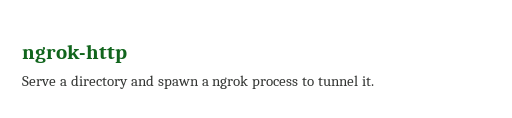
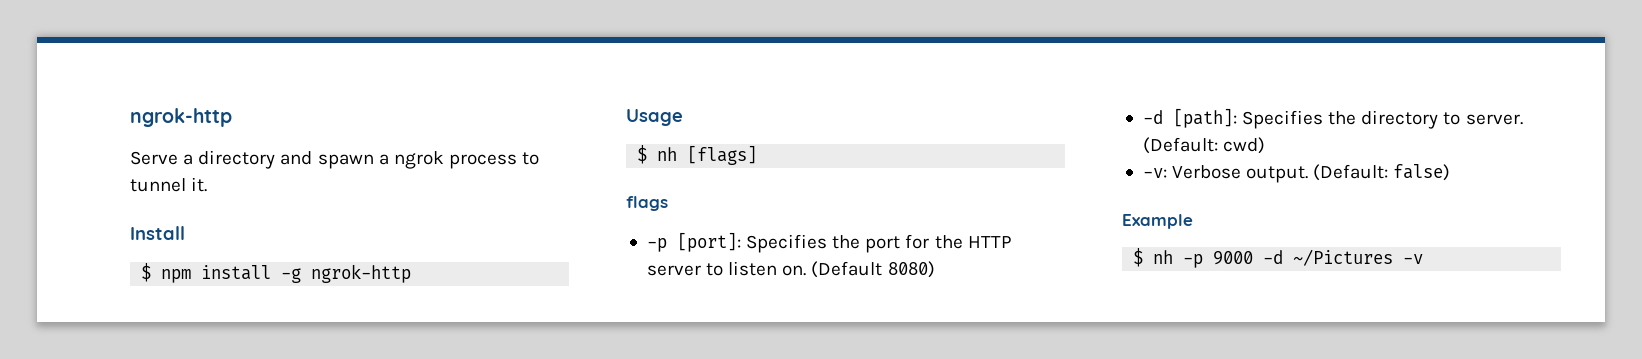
(375, 81) none -> [130,226,185,240] [141,263,412,283] [626,109,683,126] [637,145,758,165] [626,196,668,211] [646,232,1012,253] [646,261,935,278] [1142,108,1523,129] [1142,137,1266,154] [1142,164,1451,183] [1122,214,1193,229] [1133,248,1424,268] // Install // $ npm install -g ngrok-http // Usage // $ nh [flags] // flags // -p [port]: Specifies the port for the HTTP server to listen on. (Default 8080) // -d [path]: Specifies the directory to server. (Default: cwd) // -v: Verbose output. (Default: false) // Example // $ nh -p 9000 -d ~/Pictures -v

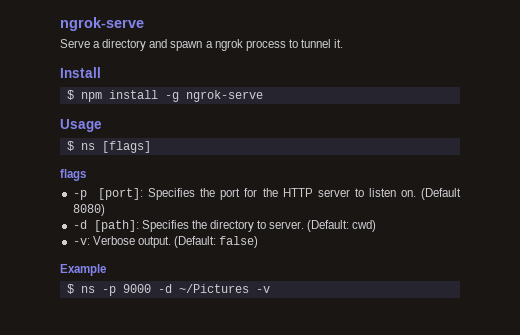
[130,108,232,127] ngrok-http -> [60,17,144,31] ngrok-serve
[311,264,412,283] ngrok-http -> [185,90,263,102] ngrok-serve
[657,147,678,161] nh -> [80,143,95,150] ns
[1153,250,1174,264] nh -> [80,286,95,293] ns

